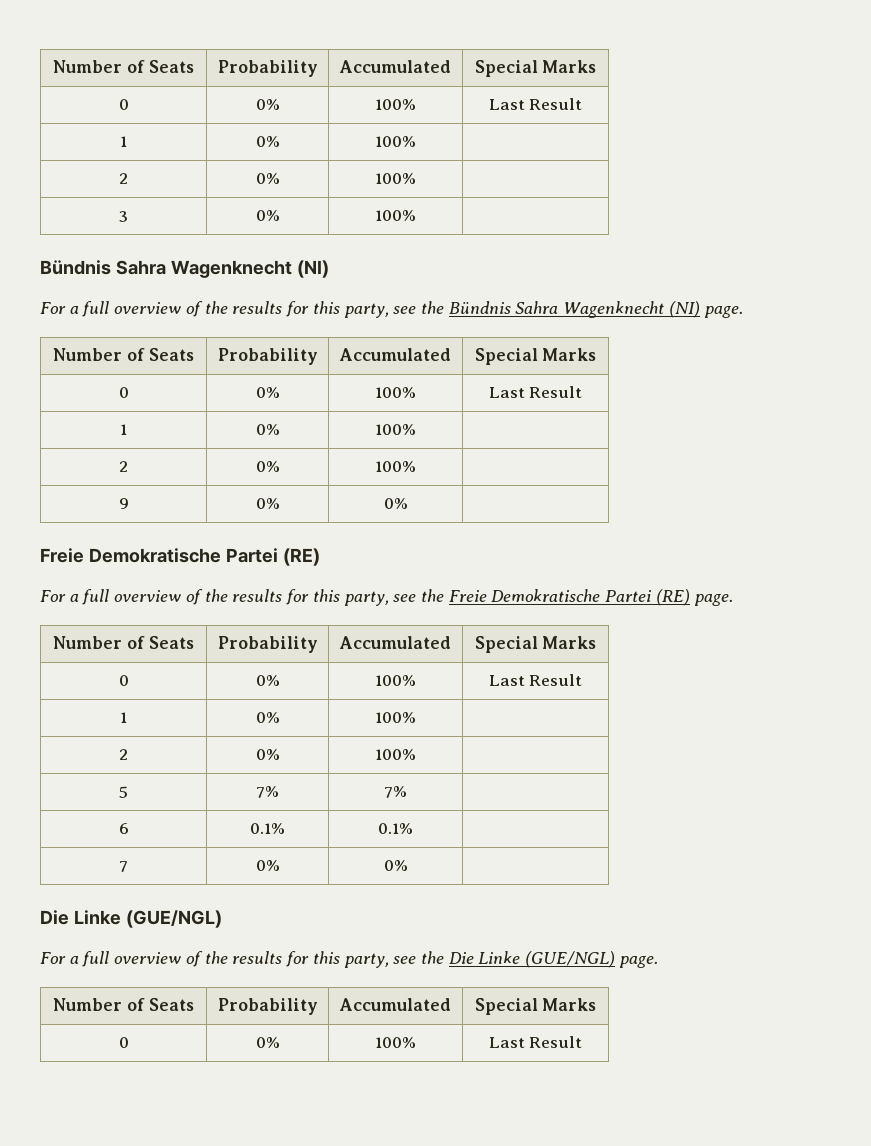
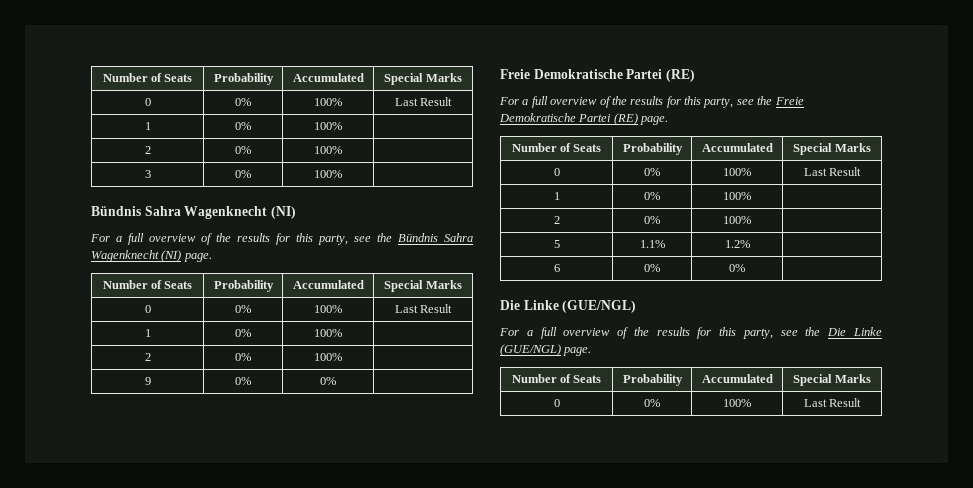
[256,786,279,798] [384,786,407,798] 7% | 7% -> [639,240,665,248] [724,240,750,248] 1.1% | 1.2%
[250,823,285,834] [378,823,413,834] [119,861,128,872] | 0.1% | 0.1% | // 7 -> (560, 268) none

